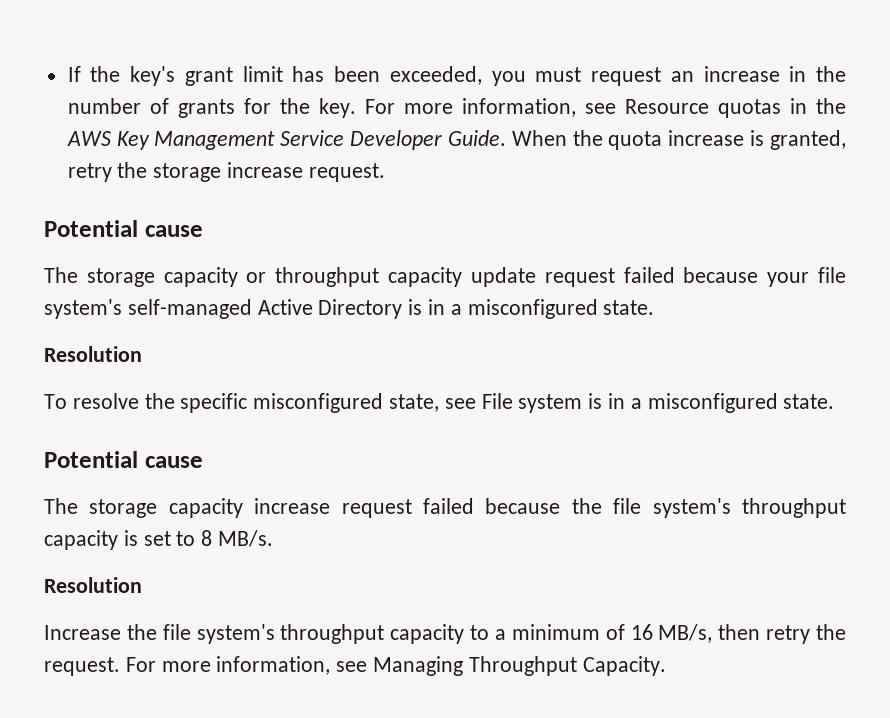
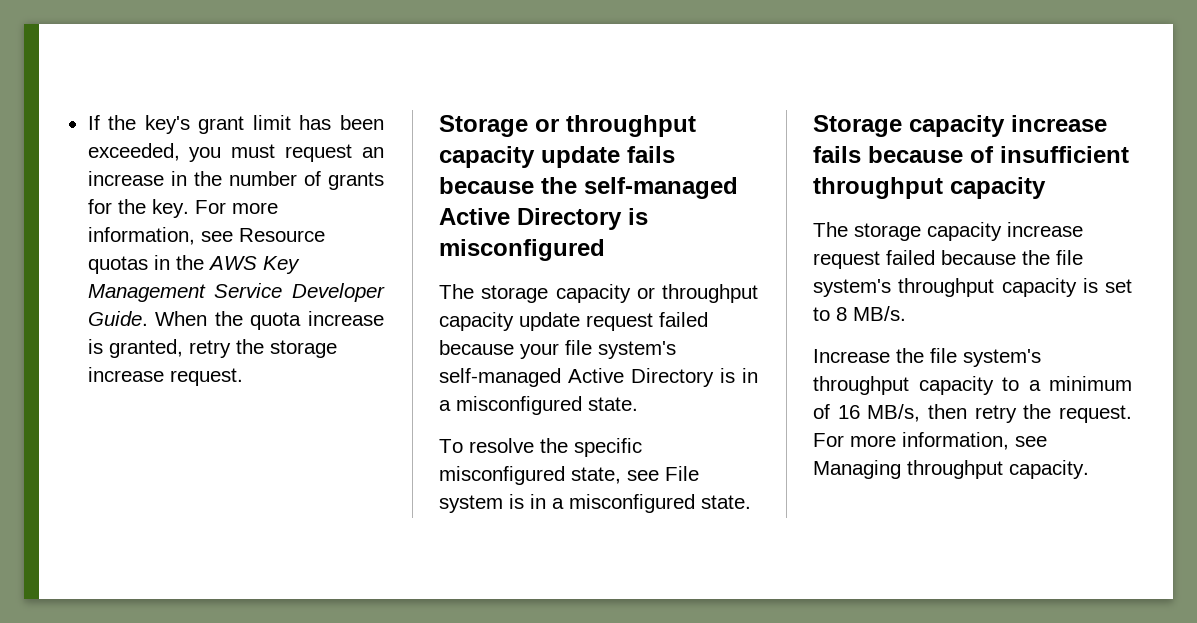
[44,220,203,237] Potential cause -> [439,115,696,137] [439,146,675,168] [439,177,738,199] [439,208,648,230] [439,239,605,261] Storage or throughput capacity update fails because the self-managed Active Directory is misconfigured
[44,346,142,362] // Resolution -> (638, 404) none
[44,451,203,468] Potential cause -> [813,115,1107,137] [813,146,1129,163] [813,177,1046,199] Storage capacity increase fails because of insufficient throughput capacity
[44,577,142,593] // Resolution -> (906, 313) none
[468,656,666,676] Throughput Capacity. -> [907,460,1089,479] throughput capacity.

